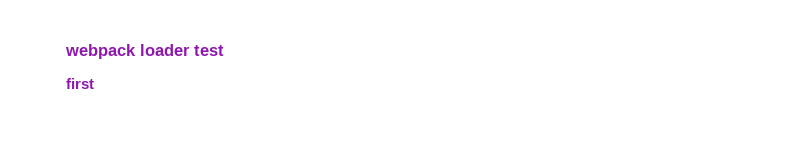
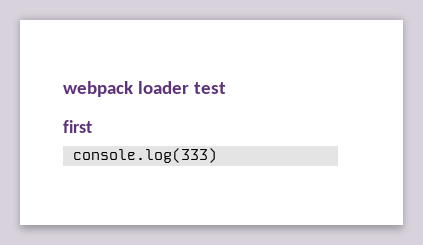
(94, 83) none -> [72,148,217,163] // console.log(333)

